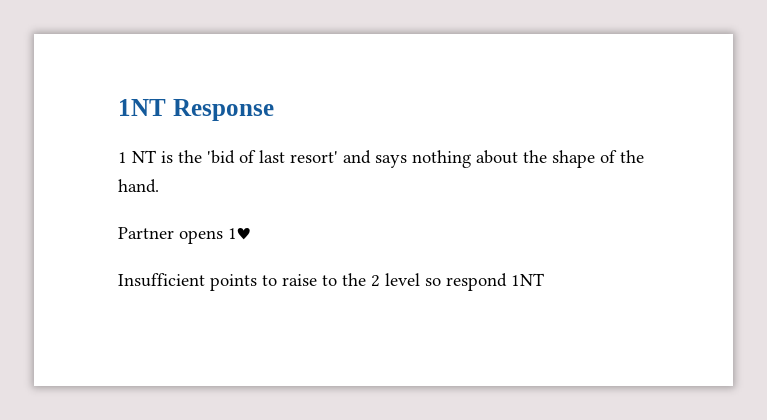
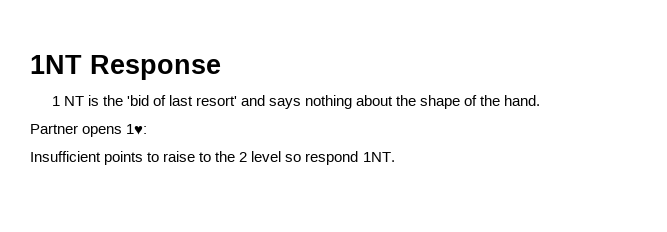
[228,227,250,240] 1♥ -> [126,124,148,135] 1♥:
[511,273,544,286] 1NT -> [362,152,395,162] 1NT.

